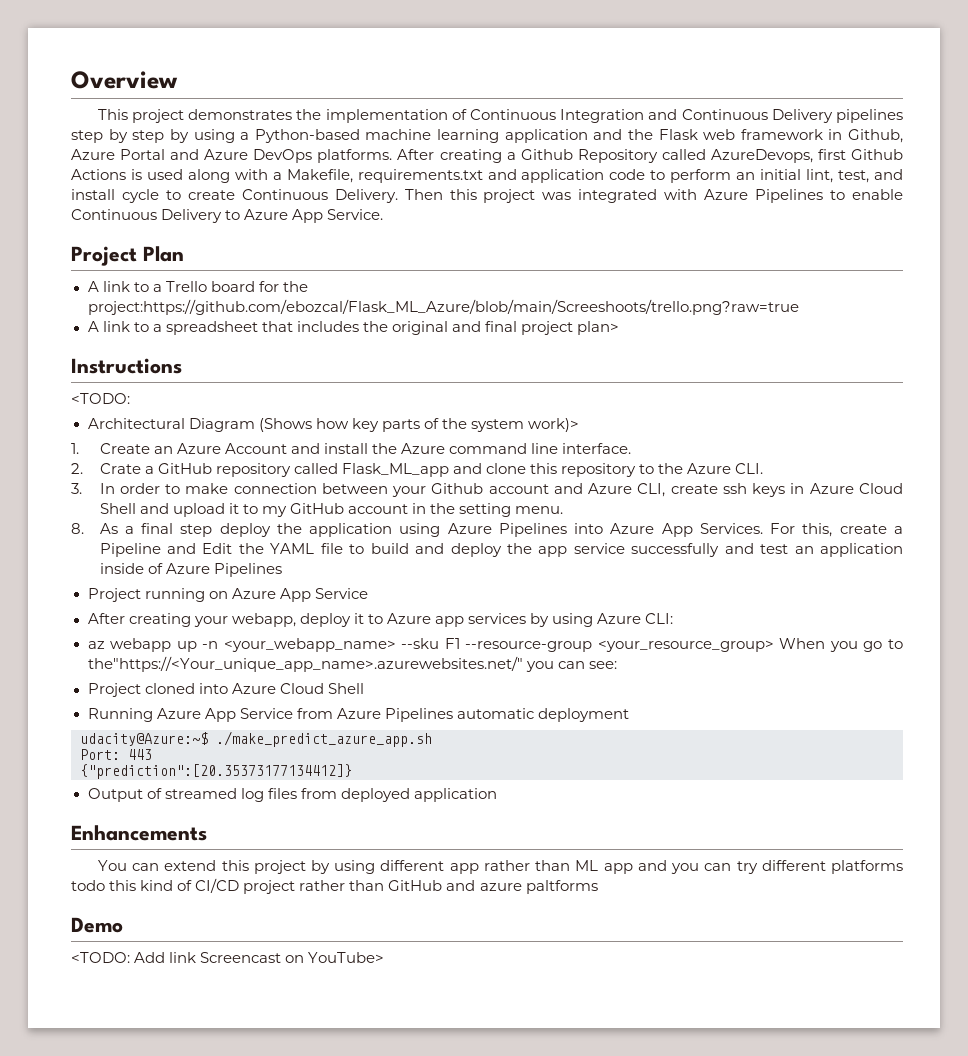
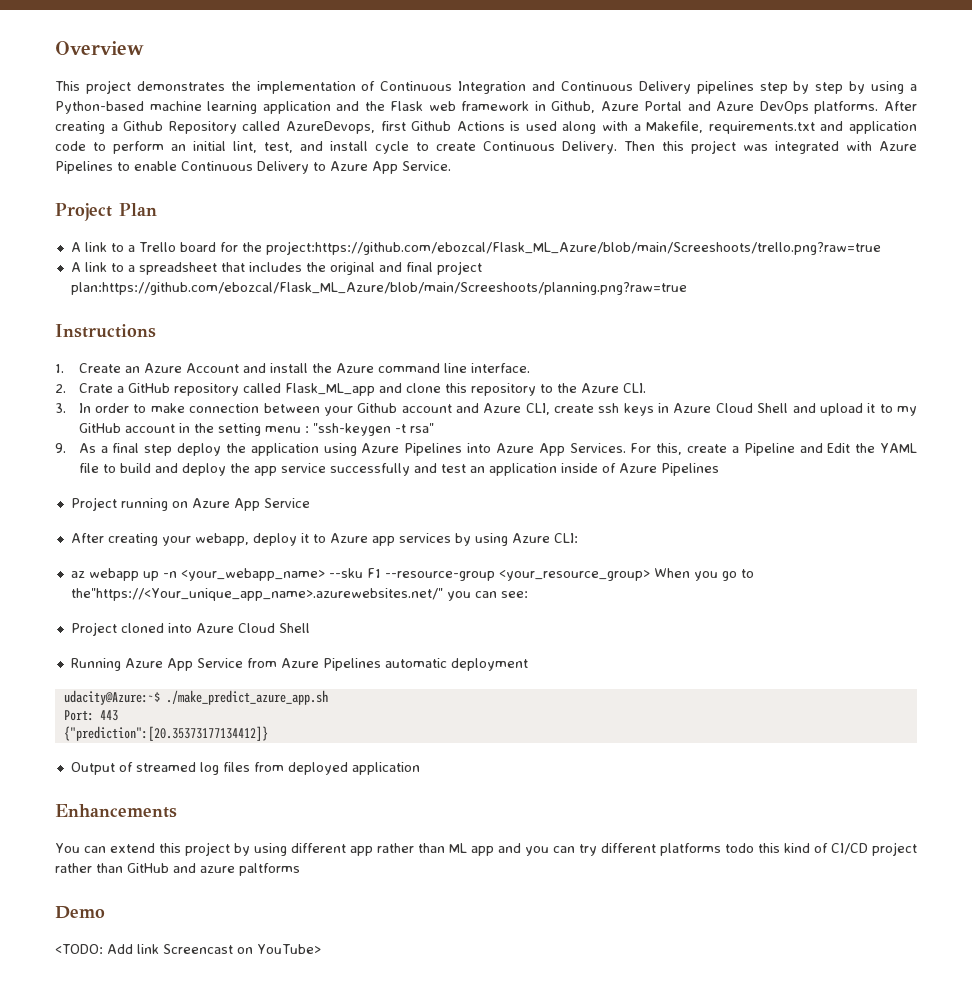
[577,321,620,335] plan> -> [70,282,687,295] plan:https://github.com/ebozcal/Flask_ML_Azure/blob/main/Screeshoots/planning.png?raw=true
[71,393,130,404] [87,418,579,432] // <TODO: // Architectural Diagram (Shows how key parts of the system work)> -> (156, 331) none
[515,506,564,514] [71,523,84,534] menu. // 8. -> [264,423,434,436] [55,443,66,453] menu : "ssh-keygen -t rsa" // 9.

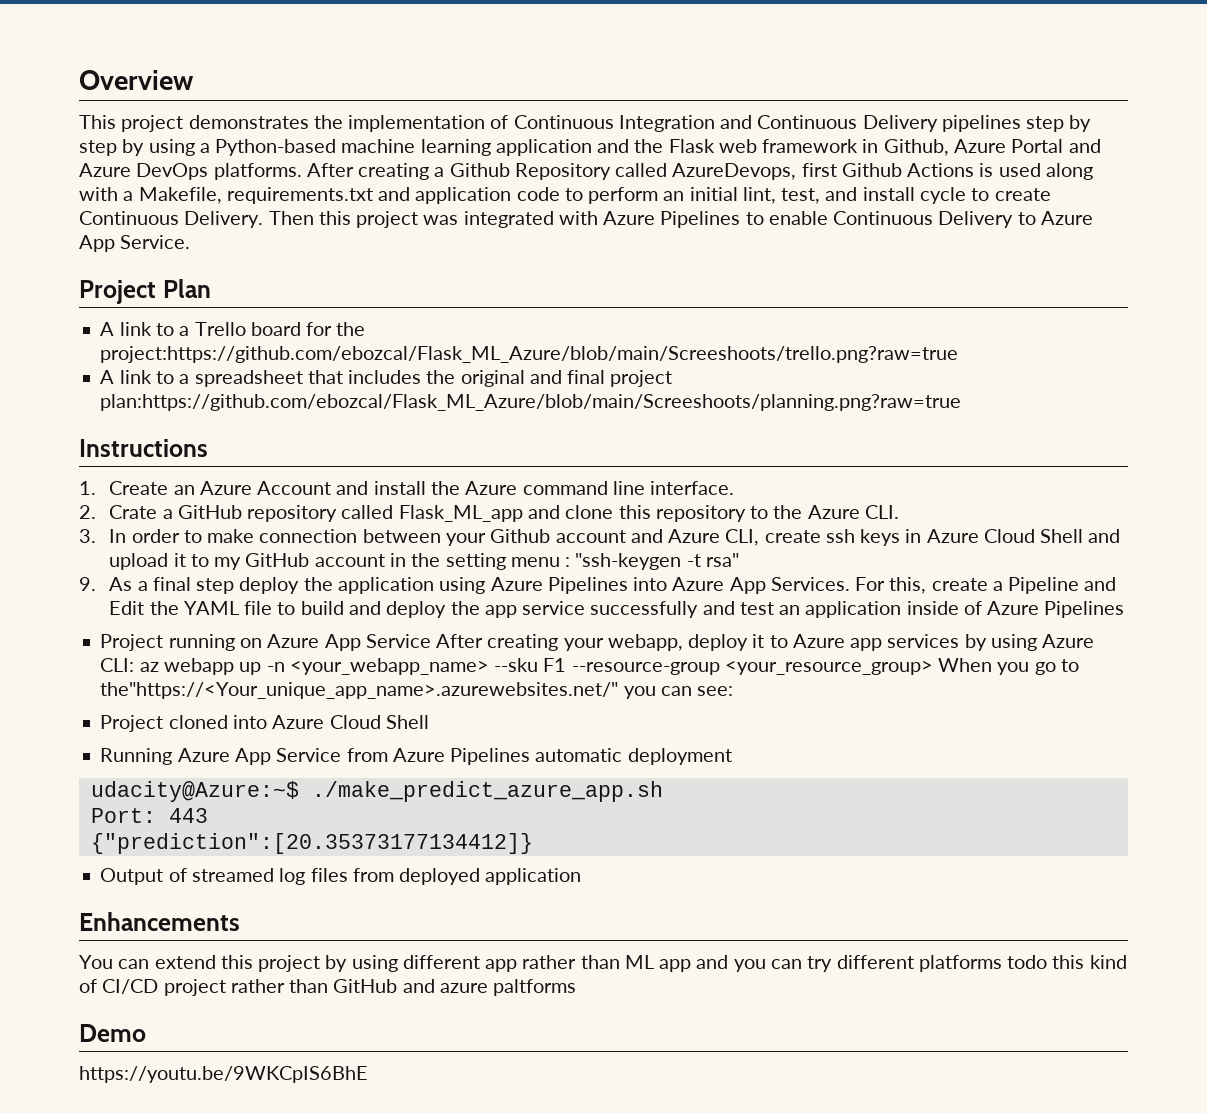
(310, 503) // -> (431, 641) none
(578, 538) // -> (135, 665) none
[55,944,321,954] <TODO: Add link Screencast on YouTube> -> [79,1066,368,1083] https://youtu.be/9WKCpIS6BhE

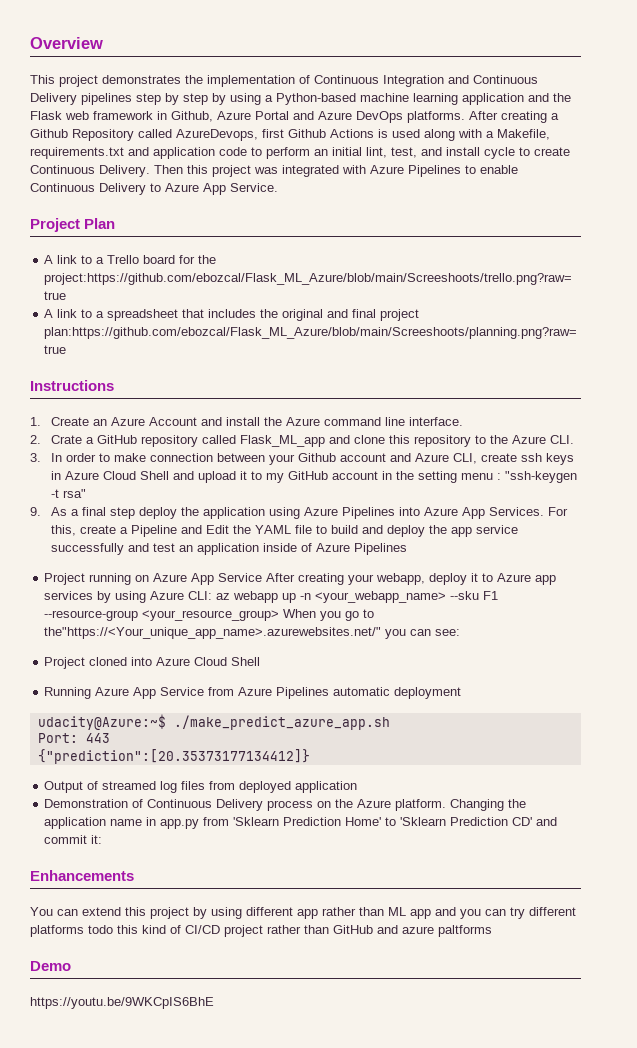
(582, 876) none -> [44,799,527,811] [44,817,558,829] [44,835,103,844] // Demonstration of Continuous Delivery process on the Azure platform. Changing the application name in app.py from 'Sklearn Prediction Home' to 'Sklearn Prediction CD' and commit it:

